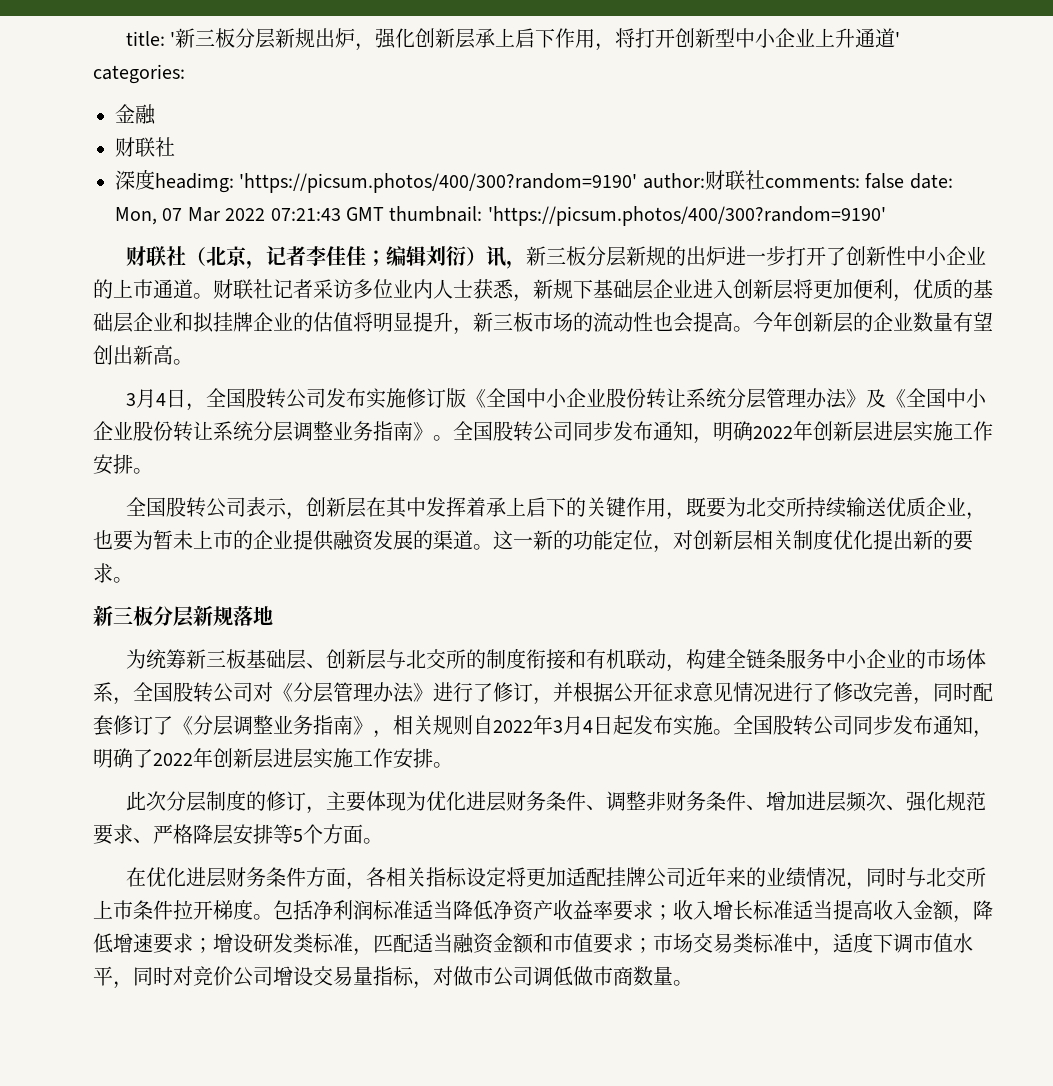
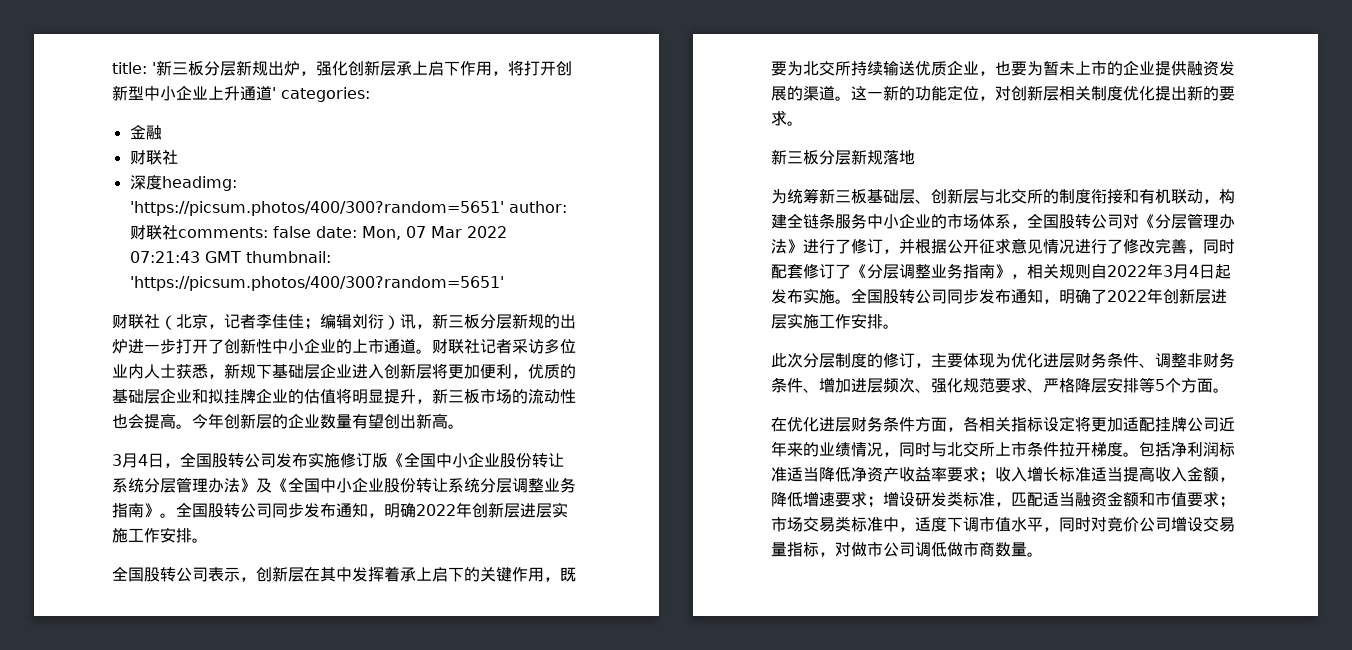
[239,173,638,193] 'https://picsum.photos/400/300?random=9190' -> [129,201,504,216] 'https://picsum.photos/400/300?random=5651'
[487,206,886,226] 'https://picsum.photos/400/300?random=9190' -> [129,276,504,291] 'https://picsum.photos/400/300?random=5651'

